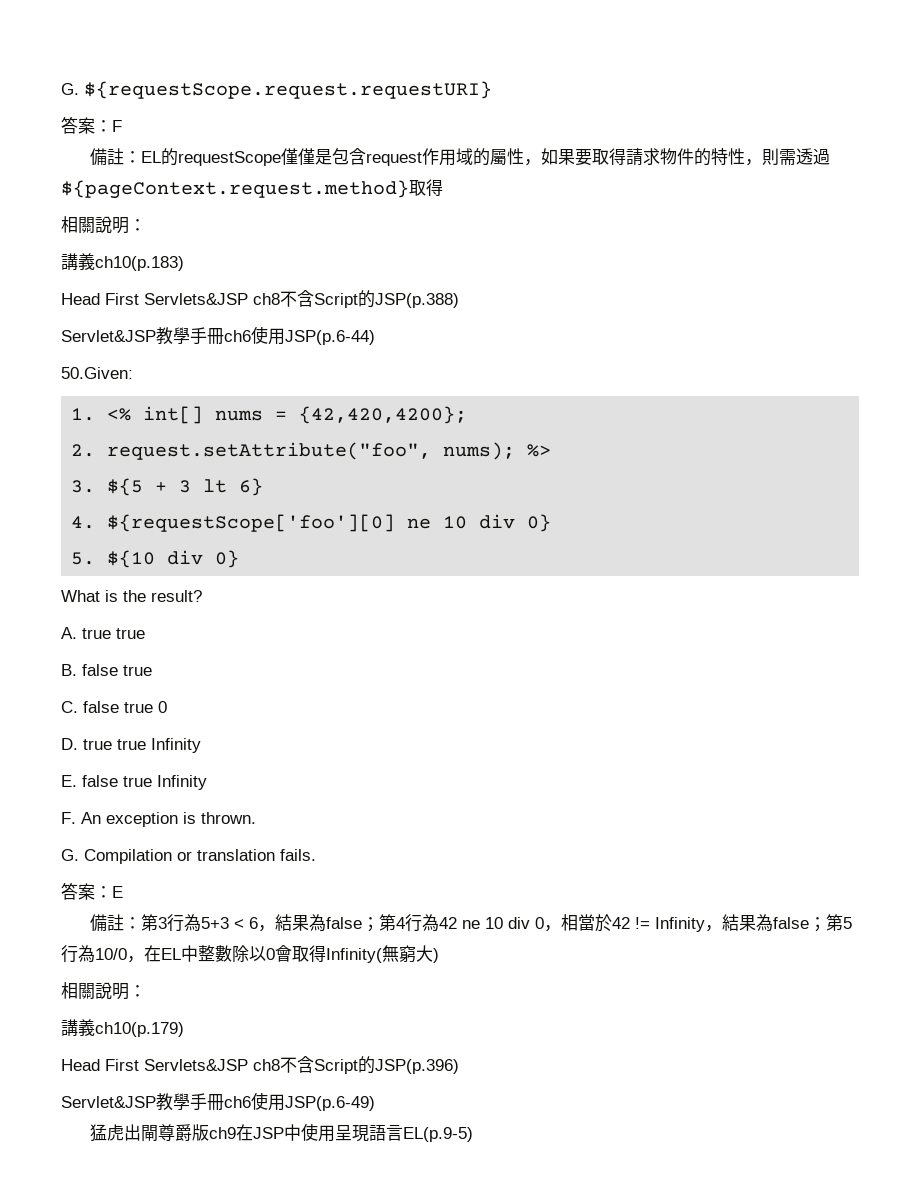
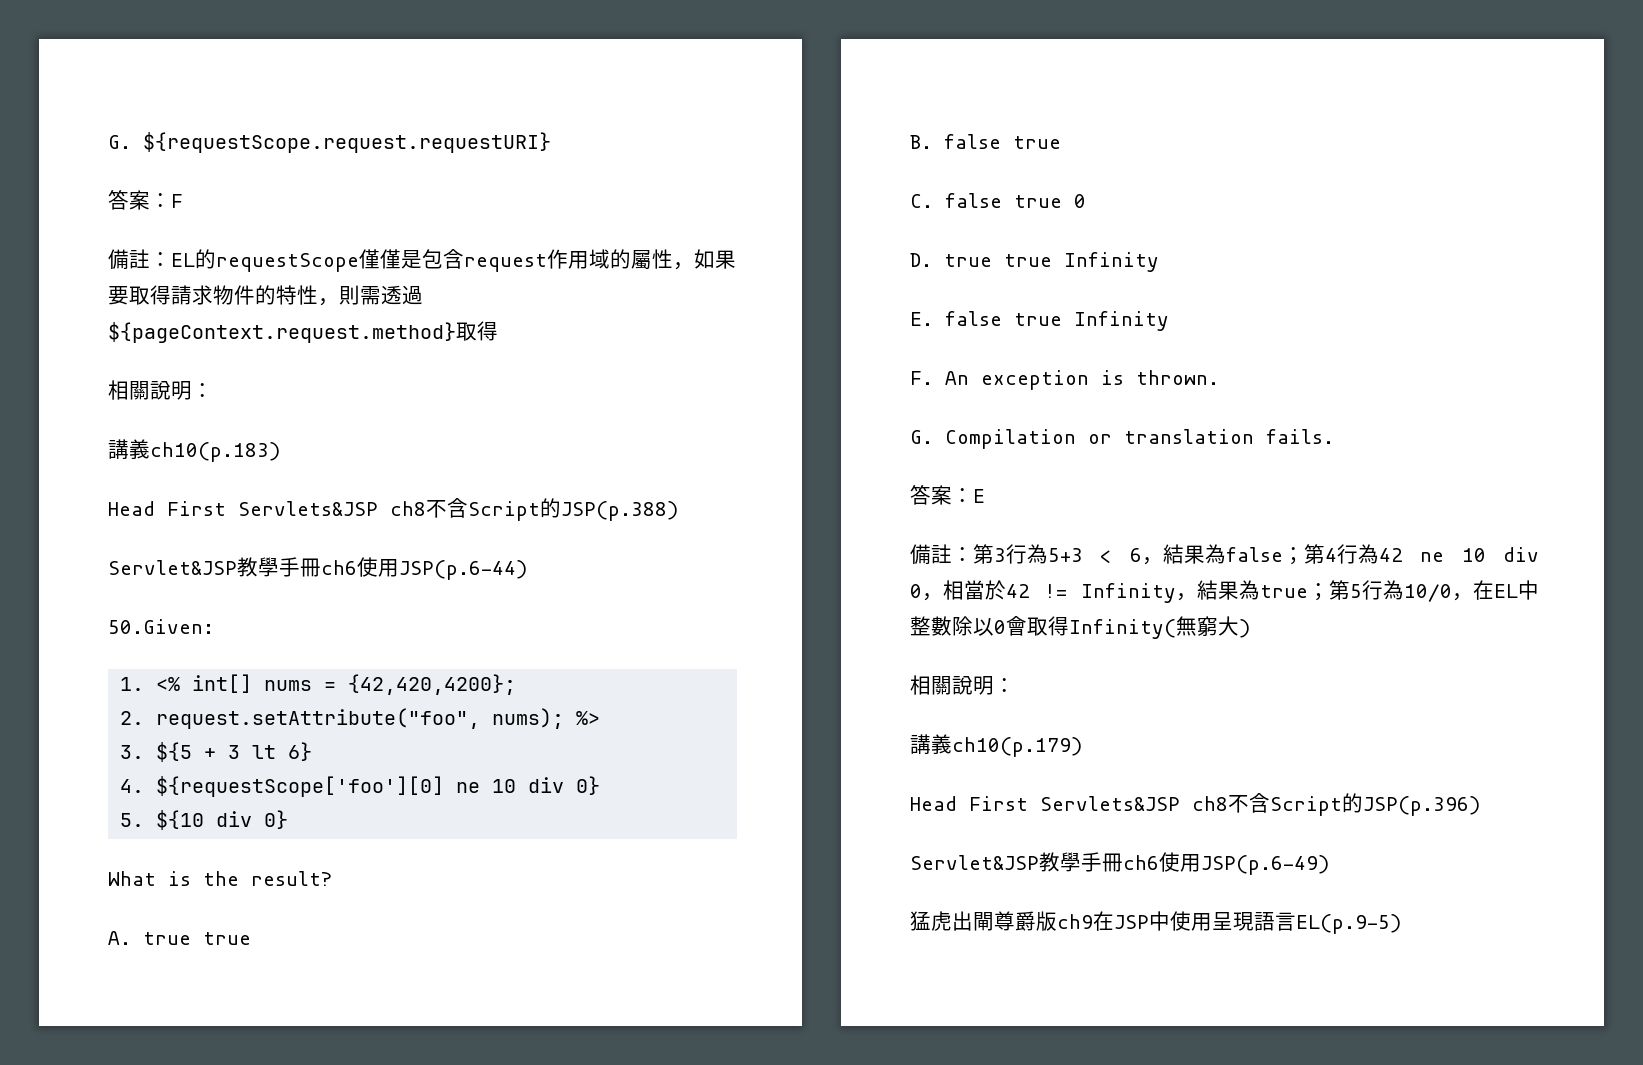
[773,917,810,929] false -> [1260,585,1308,598] true

